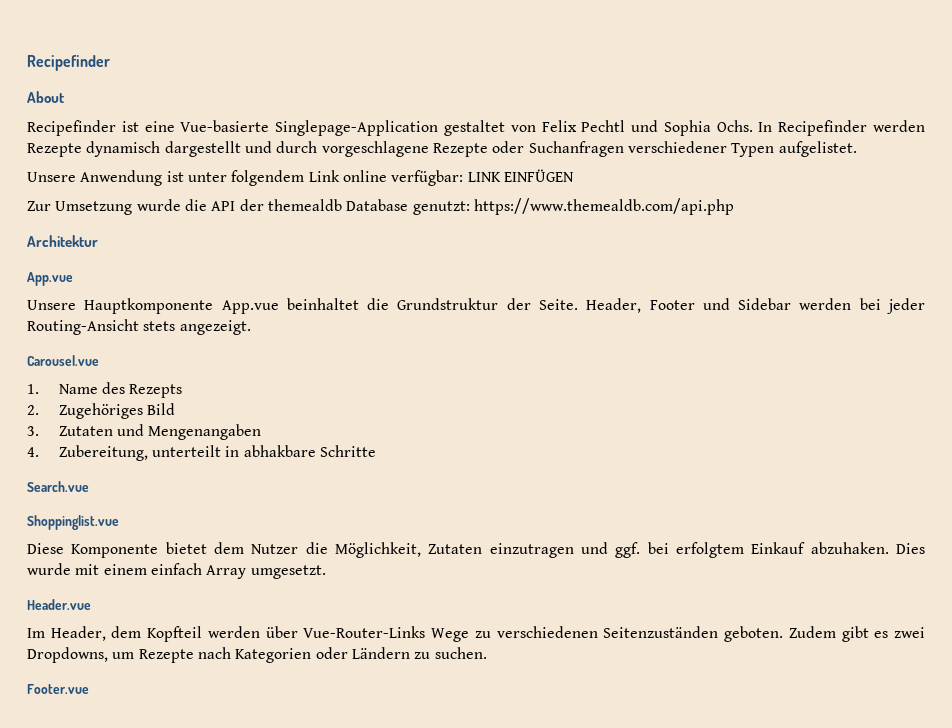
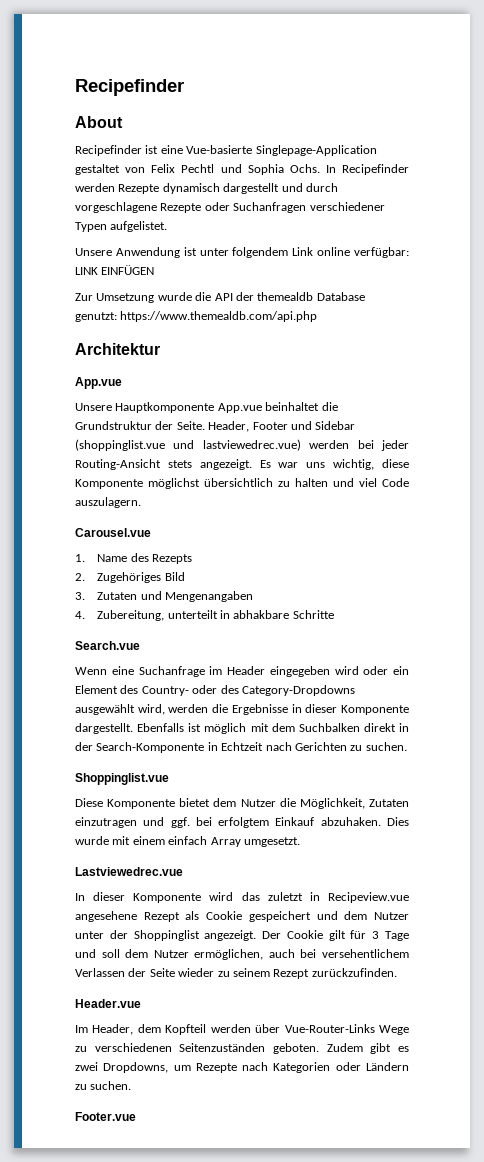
(792, 304) none -> [75,439,301,451] (shoppinglist.vue und lastviewedrec.vue)
(251, 327) none -> [259,459,409,470] [75,478,409,489] [75,497,141,508] Es war uns wichtig, diese Komponente möglichst übersichtlich zu halten und viel Code auszulagern.
(89, 486) none -> [75,666,409,677] [75,685,355,696] [75,704,410,715] [75,723,409,734] [75,742,407,753] // Wenn eine Suchanfrage im Header eingegeben wird oder ein Element des Country- oder des Category-Dropdowns ausgewählt wird, werden die Ergebnisse in dieser Komponente dargestellt. Ebenfalls ist möglich mit dem Suchbalken direkt in der Search-Komponente in Echtzeit nach Gerichten zu suchen.
(326, 572) none -> [75,867,183,876] [75,892,409,903] [75,911,409,922] [75,930,409,941] [75,949,409,960] [75,968,397,979] // Lastviewedrec.vue // In dieser Komponente wird das zuletzt in Recipeview.vue angesehene Rezept als Cookie gespeichert und dem Nutzer unter der Shoppinglist angezeigt. Der Cookie gilt für 3 Tage und soll dem Nutzer ermöglichen, auch bei versehentlichem Verlassen der Seite wieder zu seinem Rezept zurückzufinden.

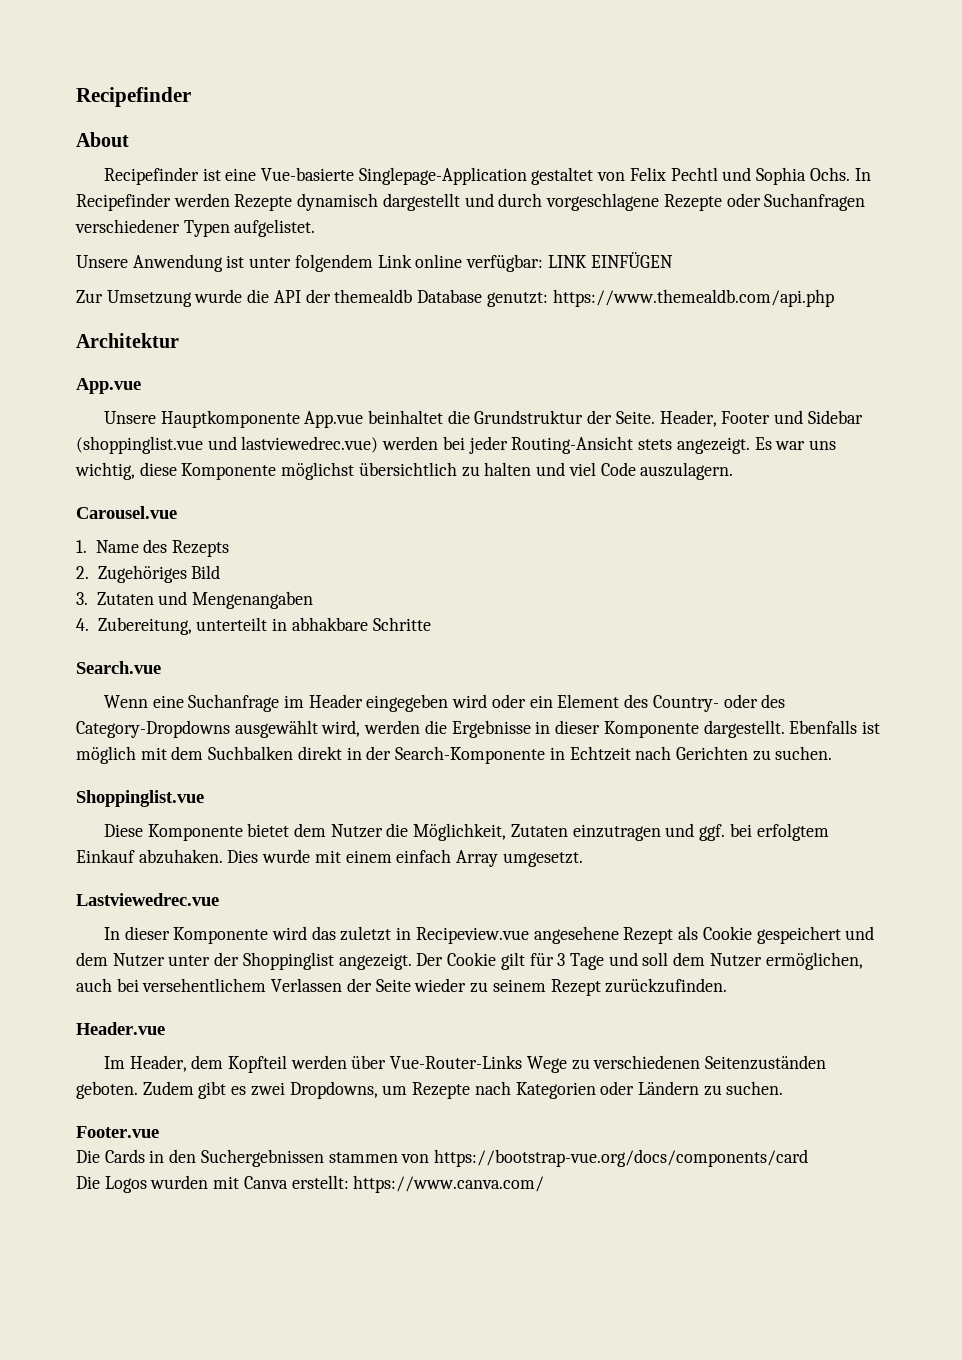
(136, 1116) none -> [76,1149,809,1167] [76,1175,545,1193] // Die Cards in den Suchergebnissen stammen von https://bootstrap-vue.org/docs/components/card // Die Logos wurden mit Canva erstellt: https://www.canva.com/

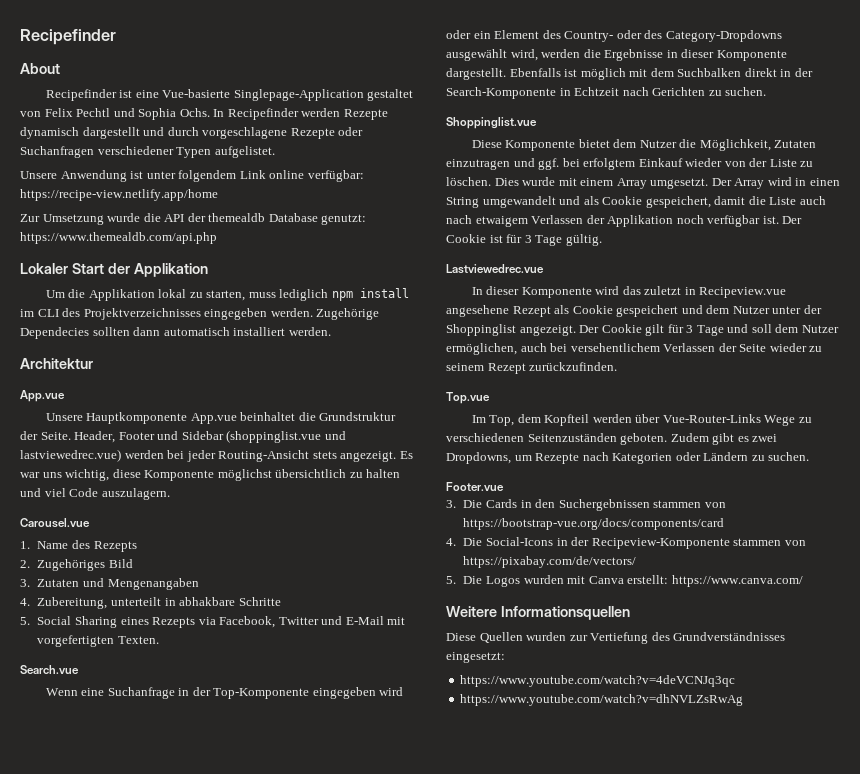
[547,252,673,268] LINK EINFÜGEN -> [20,189,218,201] https://recipe-view.netlify.app/home
(834, 298) none -> [20,263,208,277] [45,288,409,301] [20,308,380,320] [20,327,331,339] // Lokaler Start der Applikation // Um die Applikation lokal zu starten, muss lediglich npm install im CLI des Projektverzeichnisses eingegeben werden. Zugehörige Dependecies sollten dann automatisch installiert werden.
(431, 624) none -> [20,616,406,628] [37,635,159,647] // 5. Social Sharing eines Rezepts via Facebook, Twitter und E-Mail mit vorgefertigten Texten.
[283,694,363,708] im Header -> [178,687,310,699] in der Top-Komponente
[138,849,223,864] abzuhaken. -> [685,158,814,167] [446,177,491,186] wieder von der Liste zu löschen.
[396,849,452,863] einfach -> (614, 182) none
(583, 859) none -> [711,177,840,189] [446,196,826,208] [446,215,803,227] [446,234,602,246] Der Array wird in einen String umgewandelt und als Cookie gespeichert, damit die Liste auch nach etwaigem Verlassen der Applikation noch verfügbar ist. Der Cookie ist für 3 Tage gültig.
[76,1022,165,1035] Header.vue -> [446,392,490,404] Top.vue
[129,1055,187,1072] Header, -> [489,415,515,426] Top,
(159, 1132) none -> [446,500,456,508] 3.
(809, 1158) none -> [446,537,806,549] [463,556,637,568] [446,576,456,584] 4. Die Social-Icons in der Recipeview-Komponente stammen von https://pixabay.com/de/vectors/ // 5.
(545, 1184) none -> [446,606,630,620] [446,632,786,644] [446,652,505,663] [460,675,736,687] [460,694,744,706] // Weitere Informationsquellen // Diese Quellen wurden zur Vertiefung des Grundverständnisses eingesetzt: // https://www.youtube.com/watch?v=4deVCNJq3qc // https://www.youtube.com/watch?v=dhNVLZsRwAg

